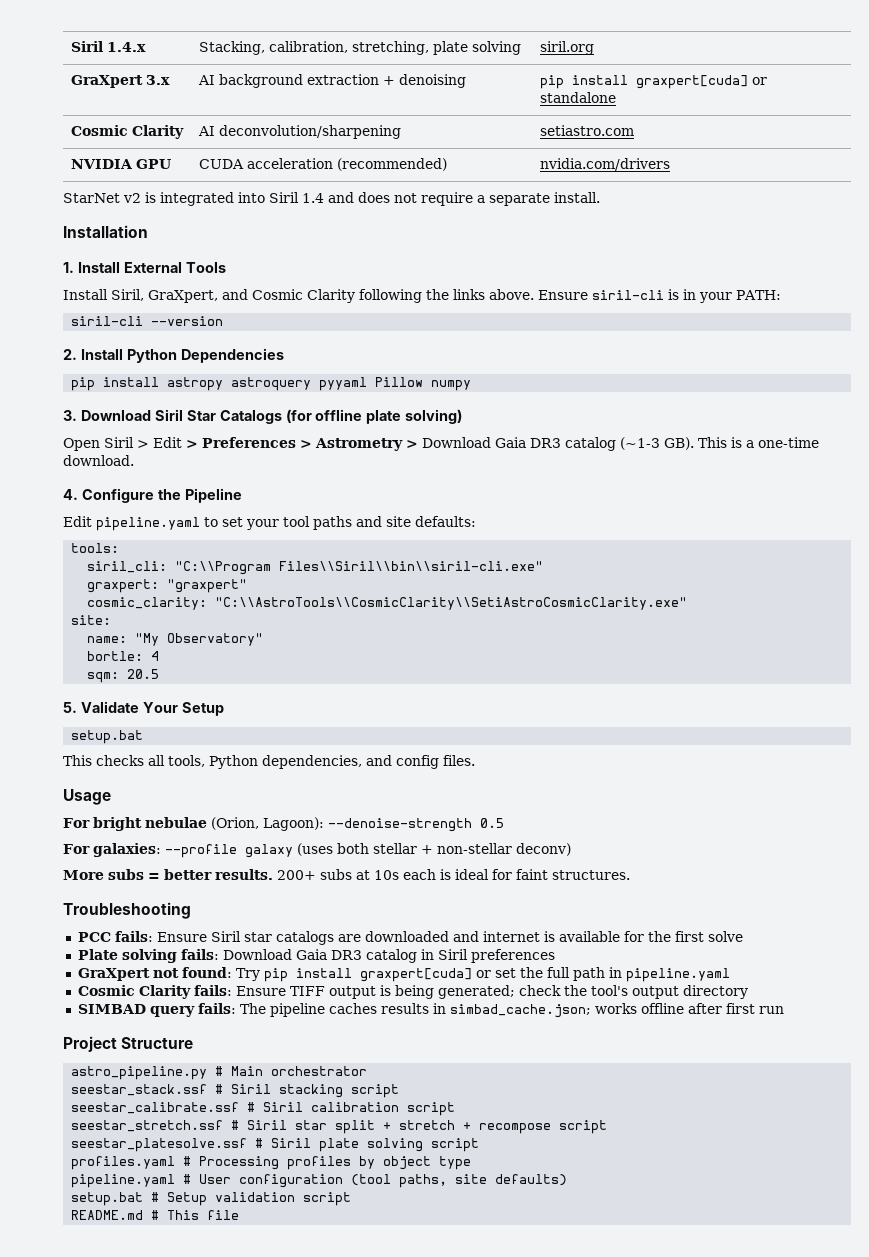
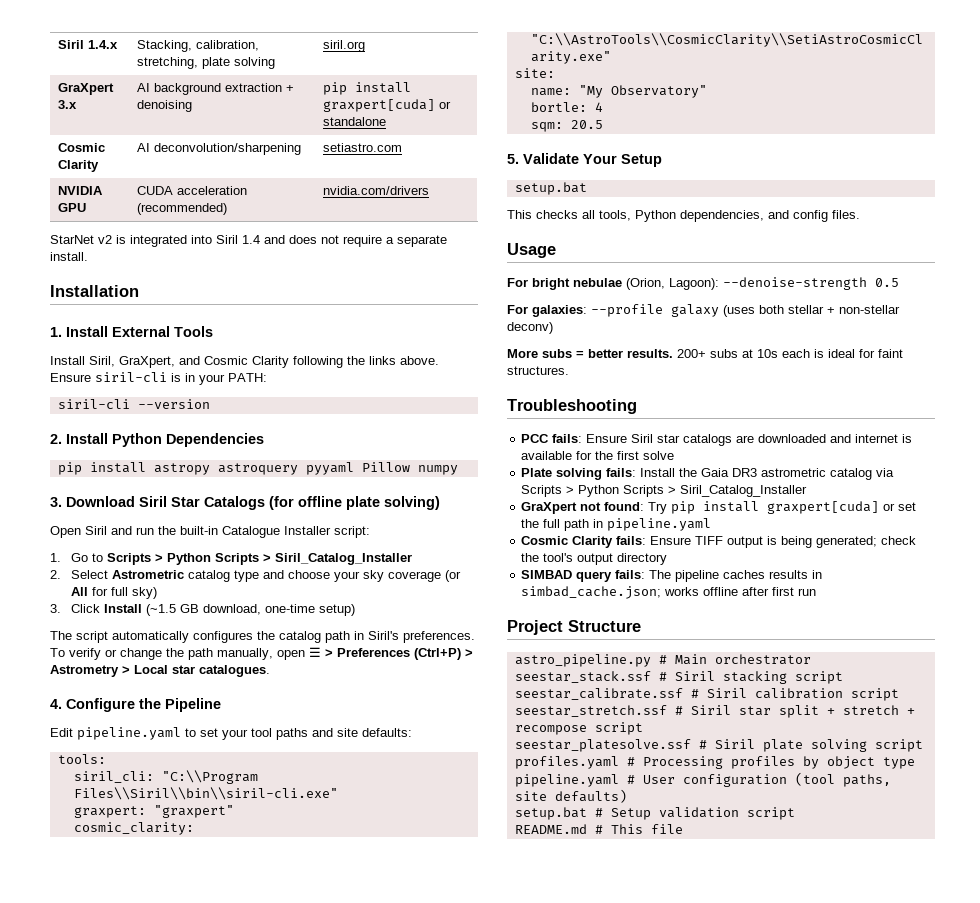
[137,437,182,448] > Edit -> [111,526,370,538] [50,553,412,565] [50,570,461,582] [70,587,157,599] [50,604,355,616] [50,631,475,643] [50,647,321,660] and run the built-in Catalogue Installer script: // 1. Go to Scripts > Python Scripts > Siril_Catalog_Installer // 2. Select Astrometric catalog type and choose your sky coverage (or All for full sky) // 3. Click Install (~1.5 GB download, one-time setup) // The script automatically configures the catalog path in Siril's preferences. To verify or change the path manually, open ☰
(296, 442) none -> [414,648,461,660] (Ctrl+P)
[422,437,819,451] [63,455,134,466] Download Gaia DR3 catalog (~1-3 GB). This is a one-time download. -> [134,665,270,677] Local star catalogues.
[222,949,555,963] Download Gaia DR3 catalog in Siril preferences -> [640,468,895,480] [521,485,808,497] Install the Gaia DR3 astrometric catalog via Scripts > Python Scripts > Siril_Catalog_Installer

